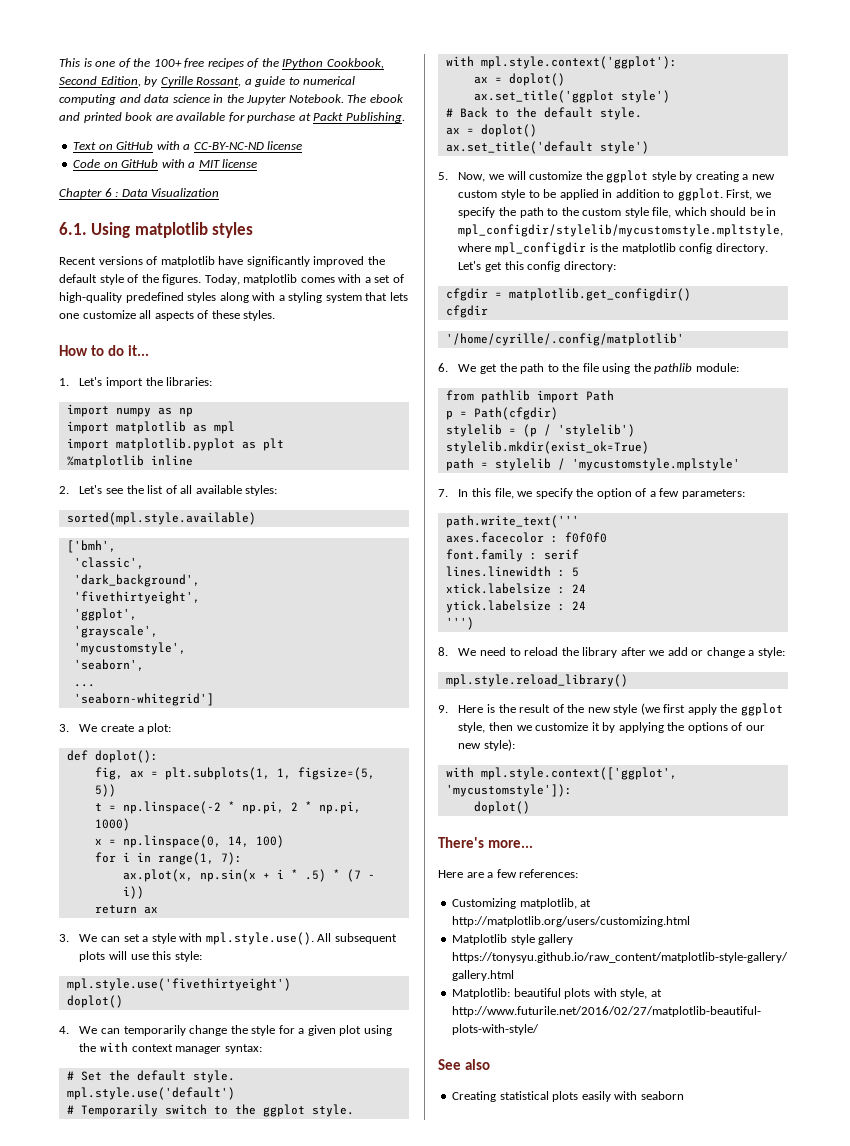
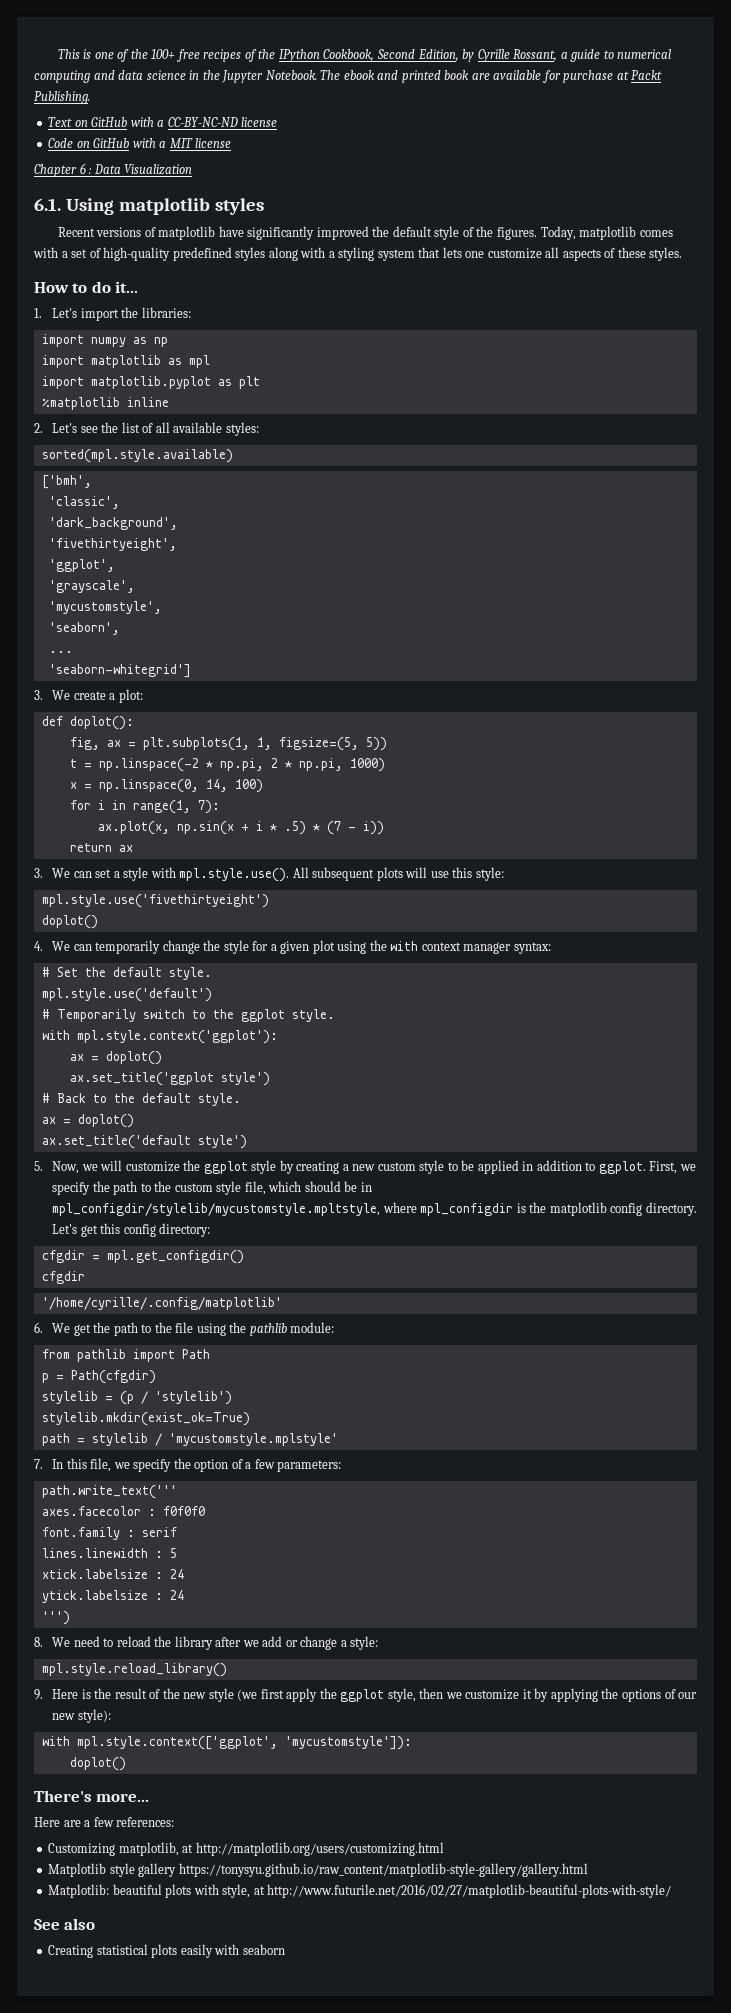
[508,288,691,301] matplotlib.get_configdir() -> [106,1250,244,1264] mpl.get_configdir()

